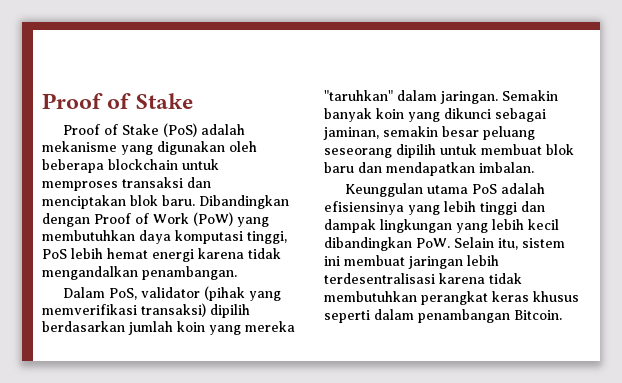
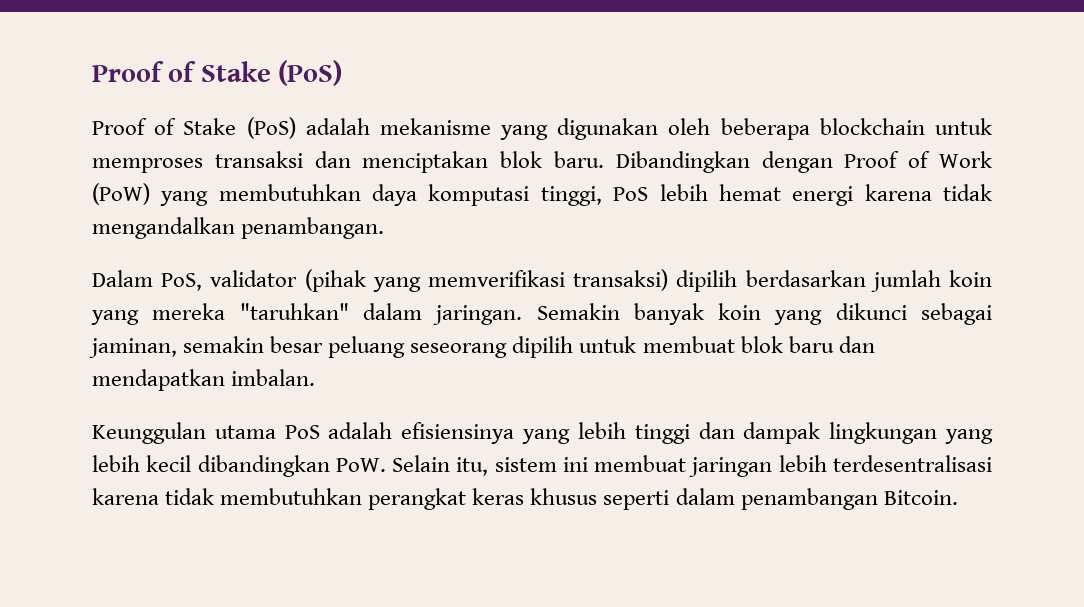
[42,93,193,109] Proof of Stake -> [92,60,343,86] Proof of Stake (PoS)

